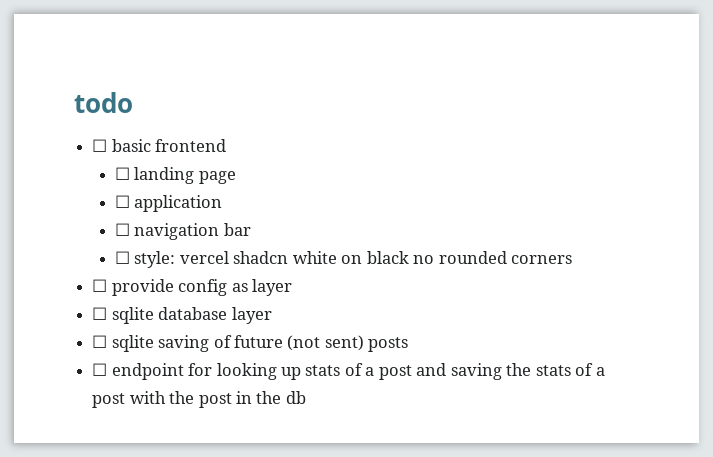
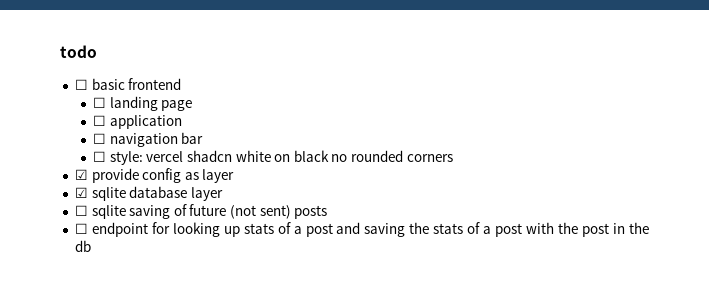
[92,279,108,292] ☐ -> [74,169,88,180] ☑
[92,307,108,320] ☐ -> [74,187,88,198] ☑

